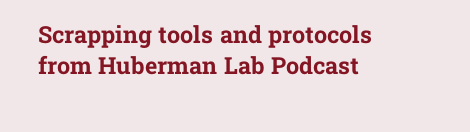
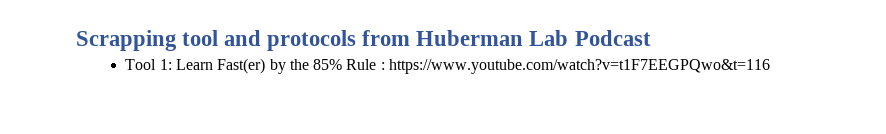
[158,25,214,44] tools -> [182,30,219,46] tool
(360, 65) none -> [125,58,771,74] // Tool 1: Learn Fast(er) by the 85% Rule : https://www.youtube.com/watch?v=t1F7EEGPQwo&t=116

